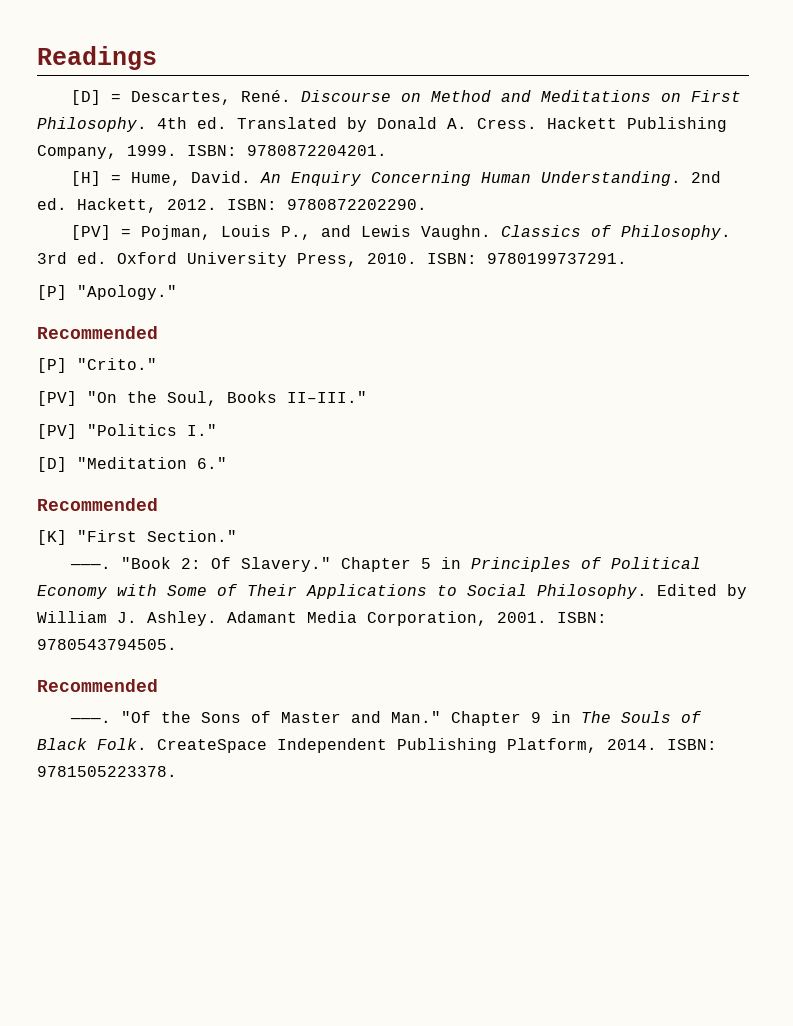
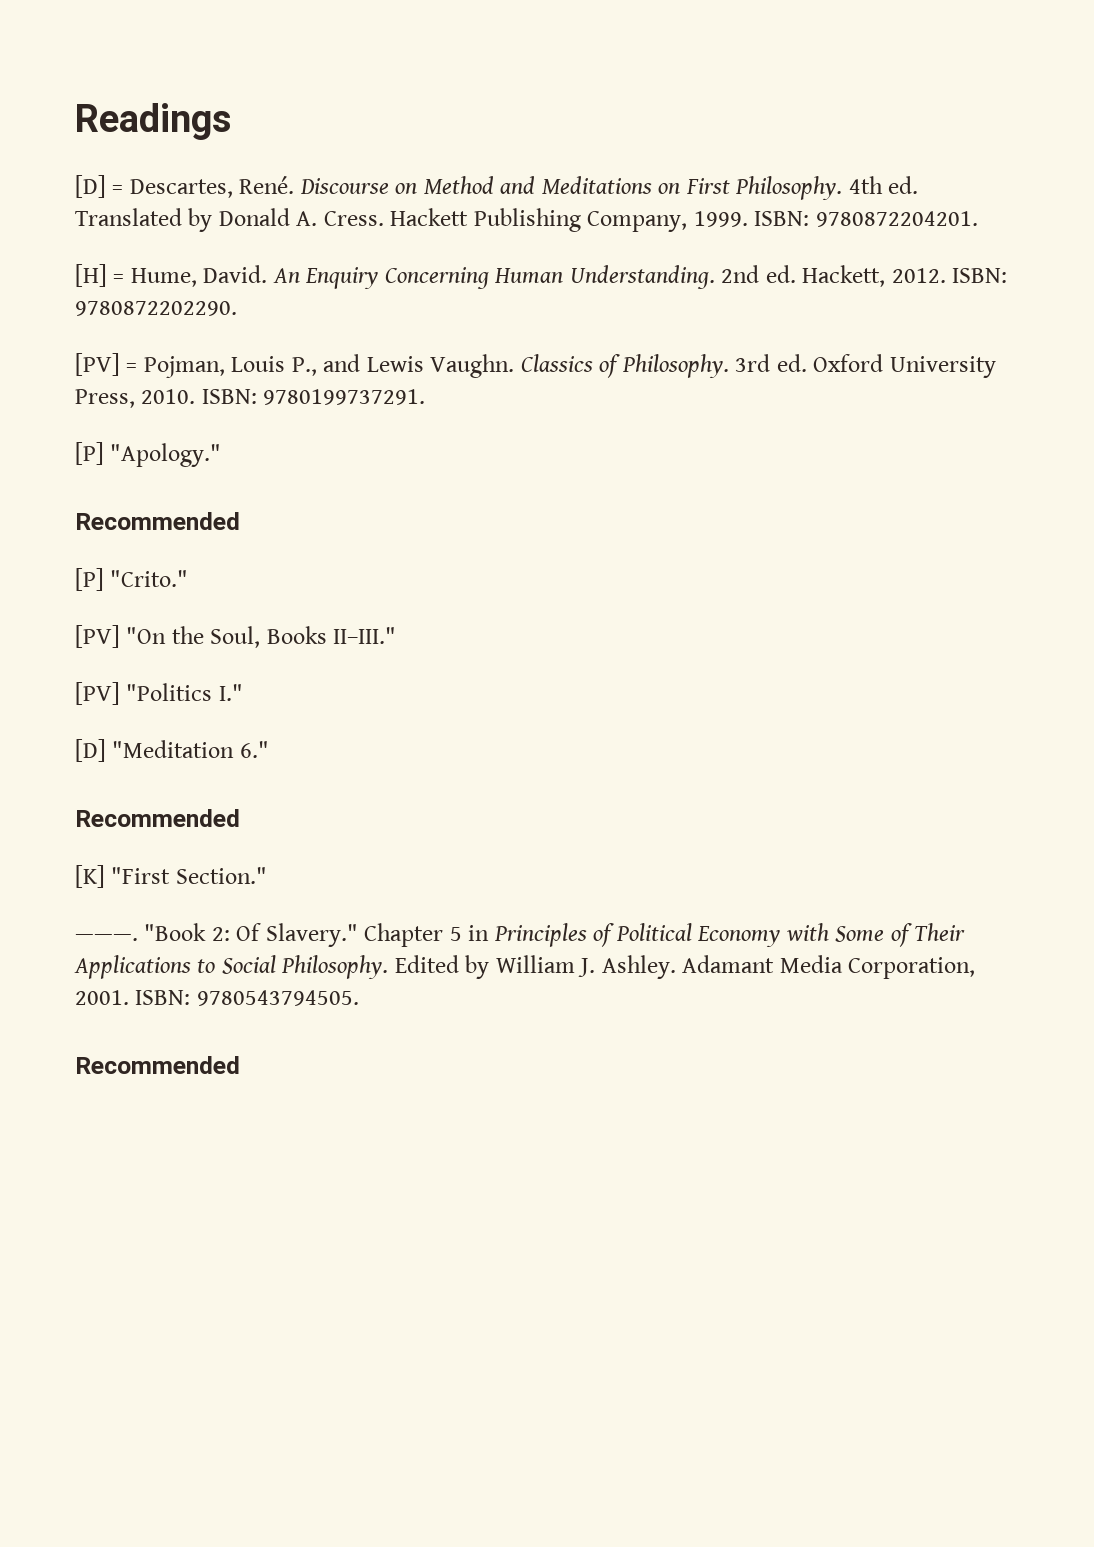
[69,711,701,726] [37,738,717,753] [37,766,177,777] // ———. "Of the Sons of Master and Man." Chapter 9 in The Souls of Black Folk. CreateSpace Independent Publishing Platform, 2014. ISBN: 9781505223378. -> (240, 1065) none

